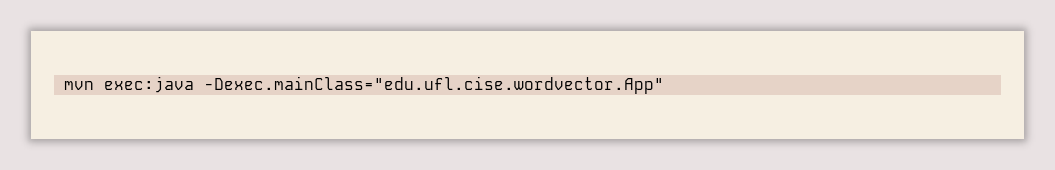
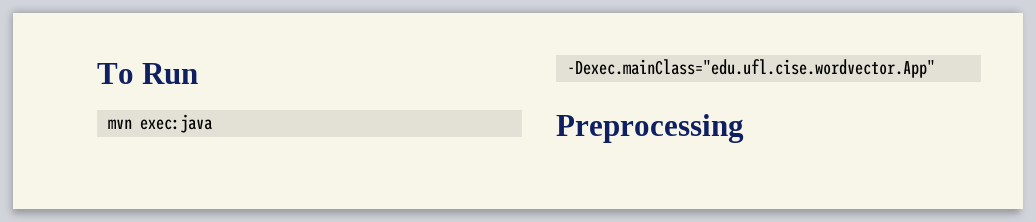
(64, 85) none -> [97,63,199,84] To Run //
(665, 85) none -> [556,114,744,143] // Preprocessing

